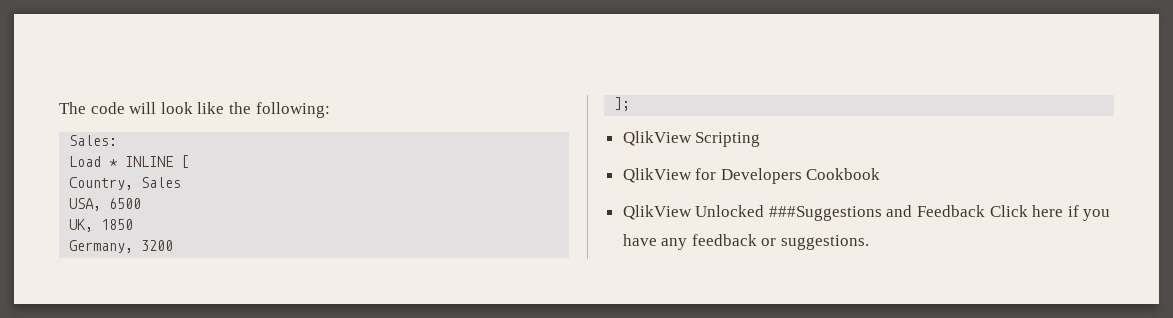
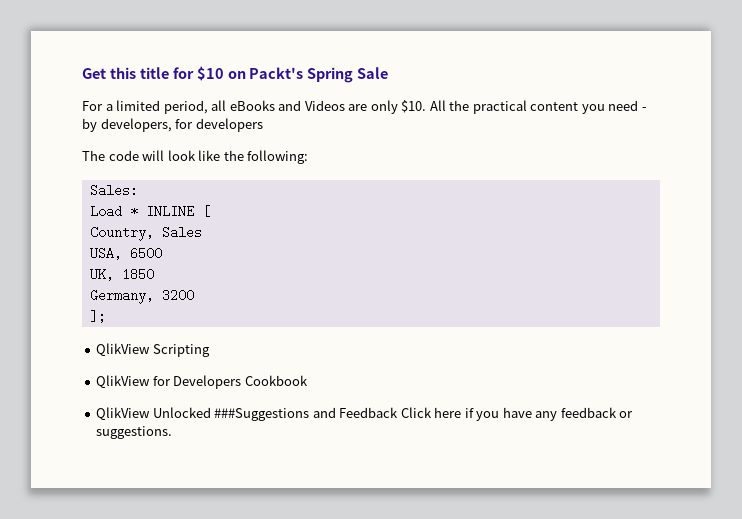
(59, 108) none -> [82,66,389,83] [82,100,647,114] [82,118,263,132] Get this title for $10 on Packt's Spring Sale // For a limited period, all eBooks and Videos are only $10. All the practical content you need - by developers, for developers //

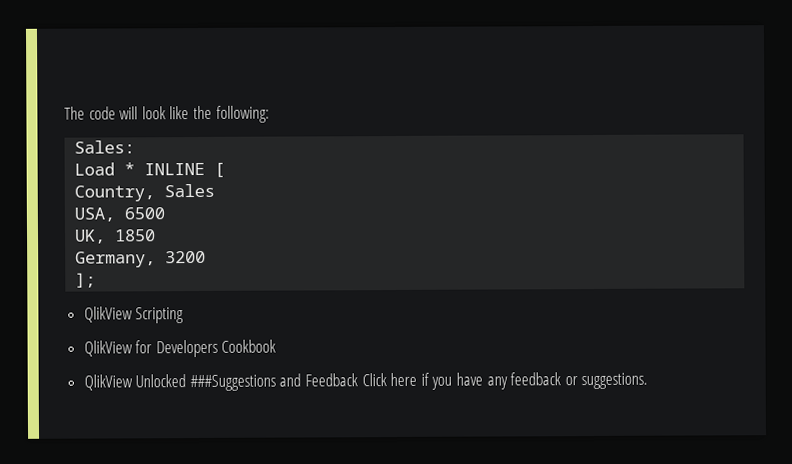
[82,66,389,83] [82,100,647,114] [82,118,263,132] Get this title for $10 on Packt's Spring Sale // For a limited period, all eBooks and Videos are only $10. All the practical content you need - by developers, for developers // -> (64, 113) none

